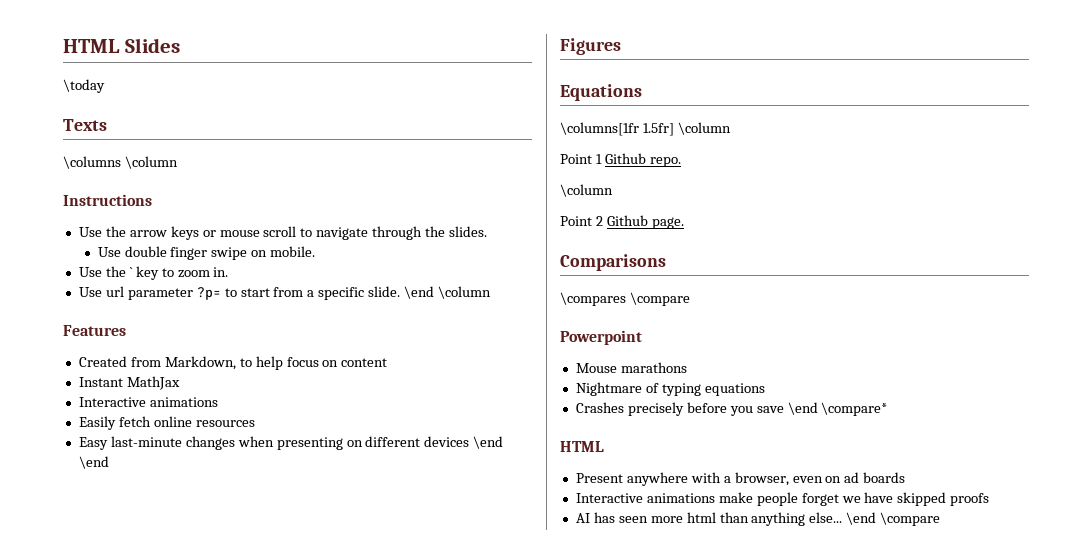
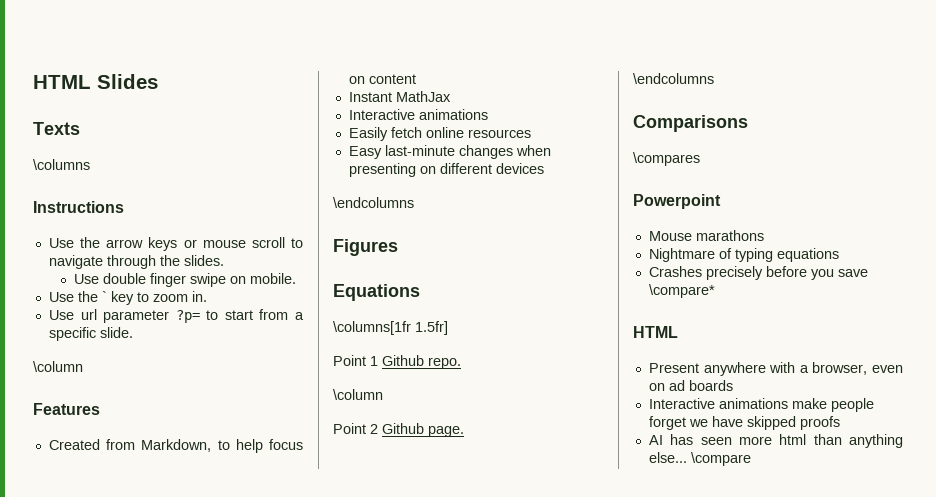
[63,79,105,93] // \today -> (158, 81) none
[124,156,178,169] \column -> (90, 164) none
[404,286,435,299] \end -> (133, 332) //
[473,436,504,449] [78,456,109,469] \end \end -> [333,197,414,208] // \endcolumns
[677,122,731,135] \column -> (448, 328) none
(684, 223) none -> [633,73,714,84] // \endcolumns
[629,292,690,306] \compare -> (700, 159) none
[787,402,818,415] \end -> (868, 273) none
[846,512,877,525] \end -> (687, 457) none

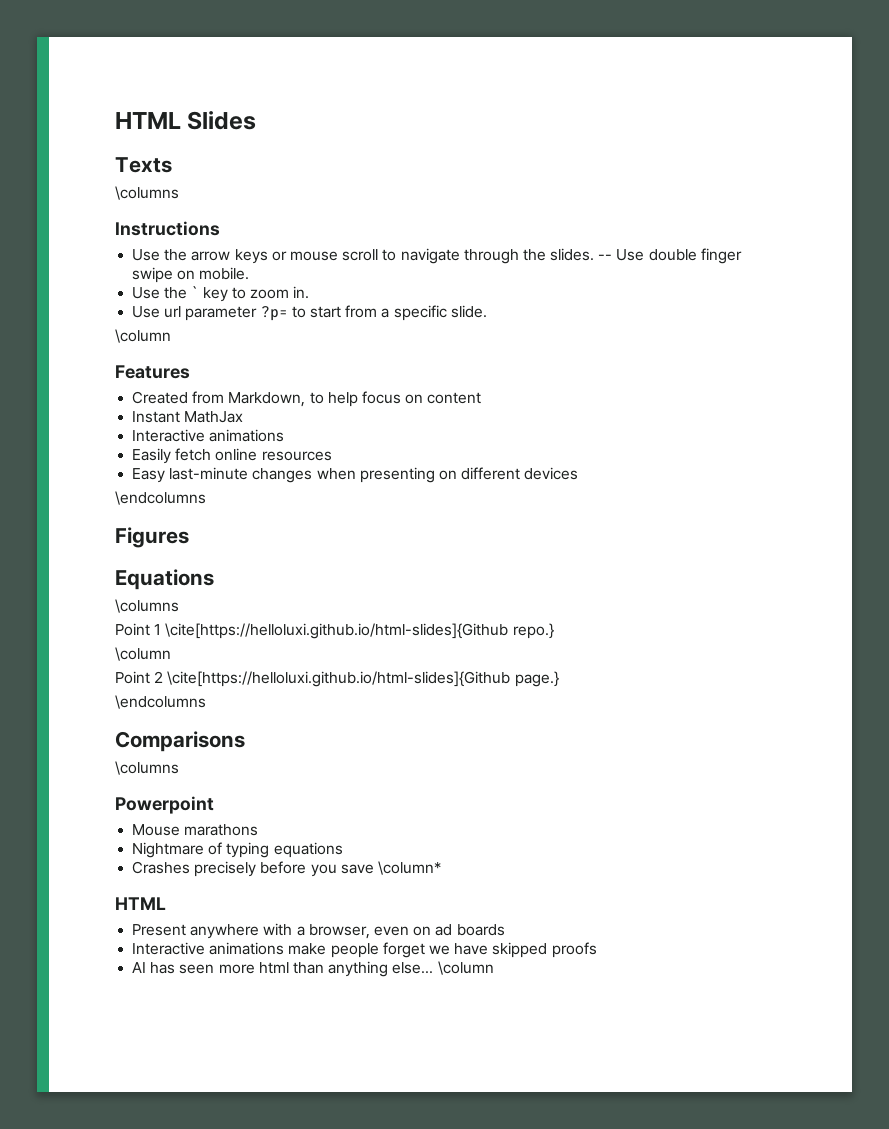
(224, 260) // -> [598,254,613,260] --
[333,321,448,335] \columns[1fr 1.5fr] -> [115,599,179,613] \columns
[382,355,461,369] Github repo. -> [165,623,554,639] \cite[https://helloluxi.github.io/html-slides]{Github repo.}
[382,423,464,437] Github page. -> [167,671,559,687] \cite[https://helloluxi.github.io/html-slides]{Github page.}
[633,152,700,166] \compares -> [115,761,179,775] \columns
[648,284,715,298] \compare* -> [377,861,441,875] \column*
[690,452,751,466] \compare -> [437,961,494,975] \column

